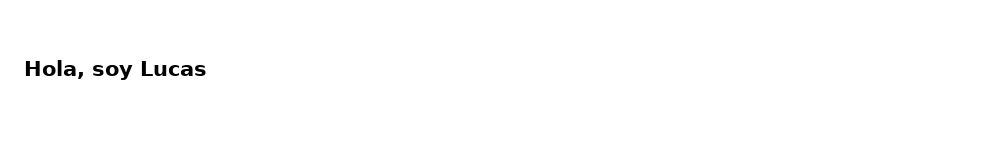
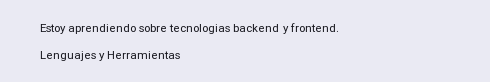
[24,60,207,80] Hola, soy Lucas -> [40,23,339,34] [40,51,181,61] Estoy aprendiendo sobre tecnologias backend y frontend. // Lenguajes y Herramientas

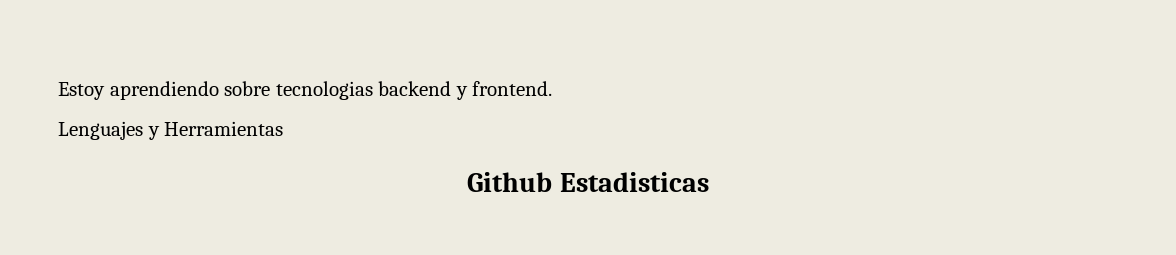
(181, 55) none -> [467,172,709,192] // Github Estadisticas

